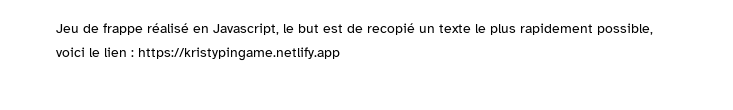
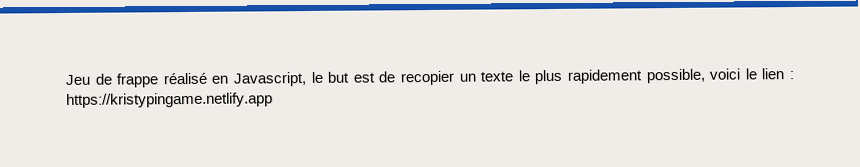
[367,23,415,35] recopié -> [400,70,456,86] recopier

